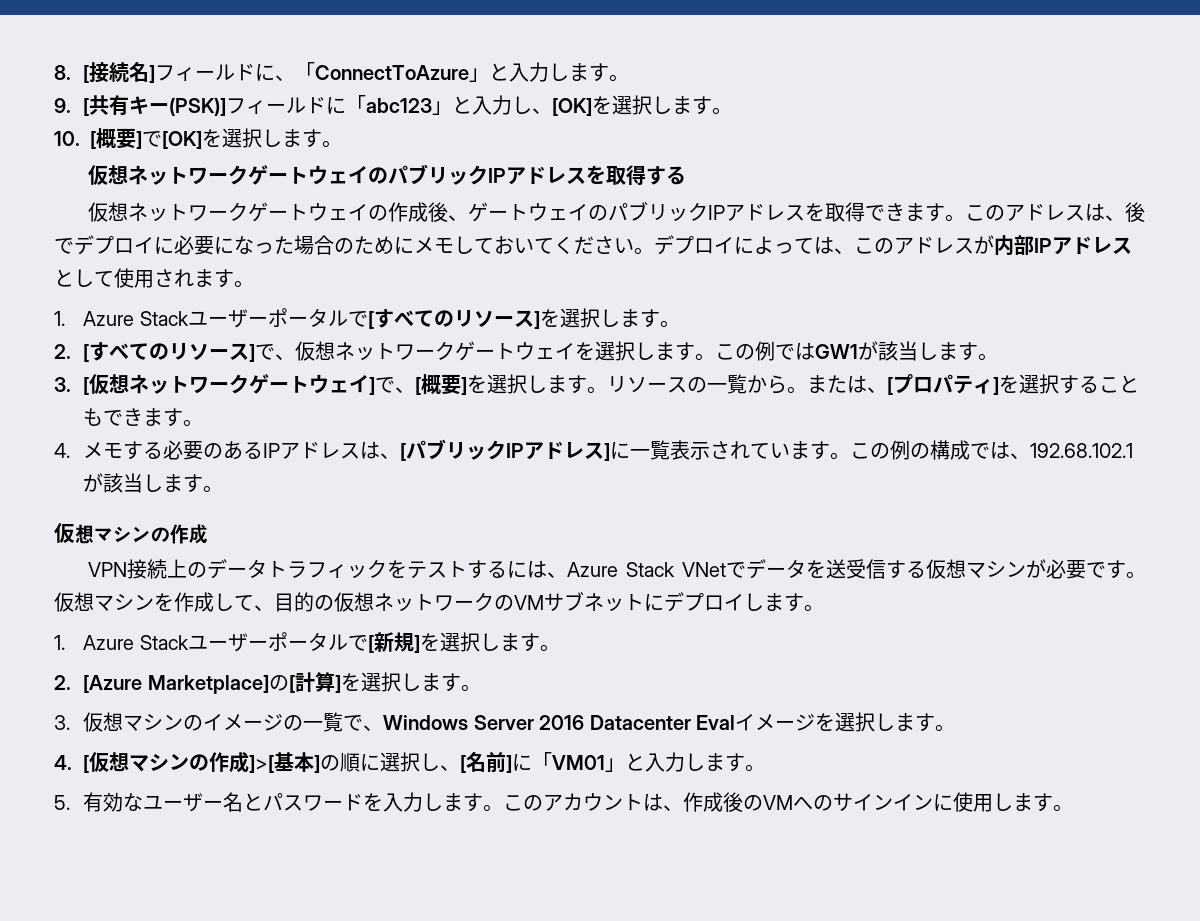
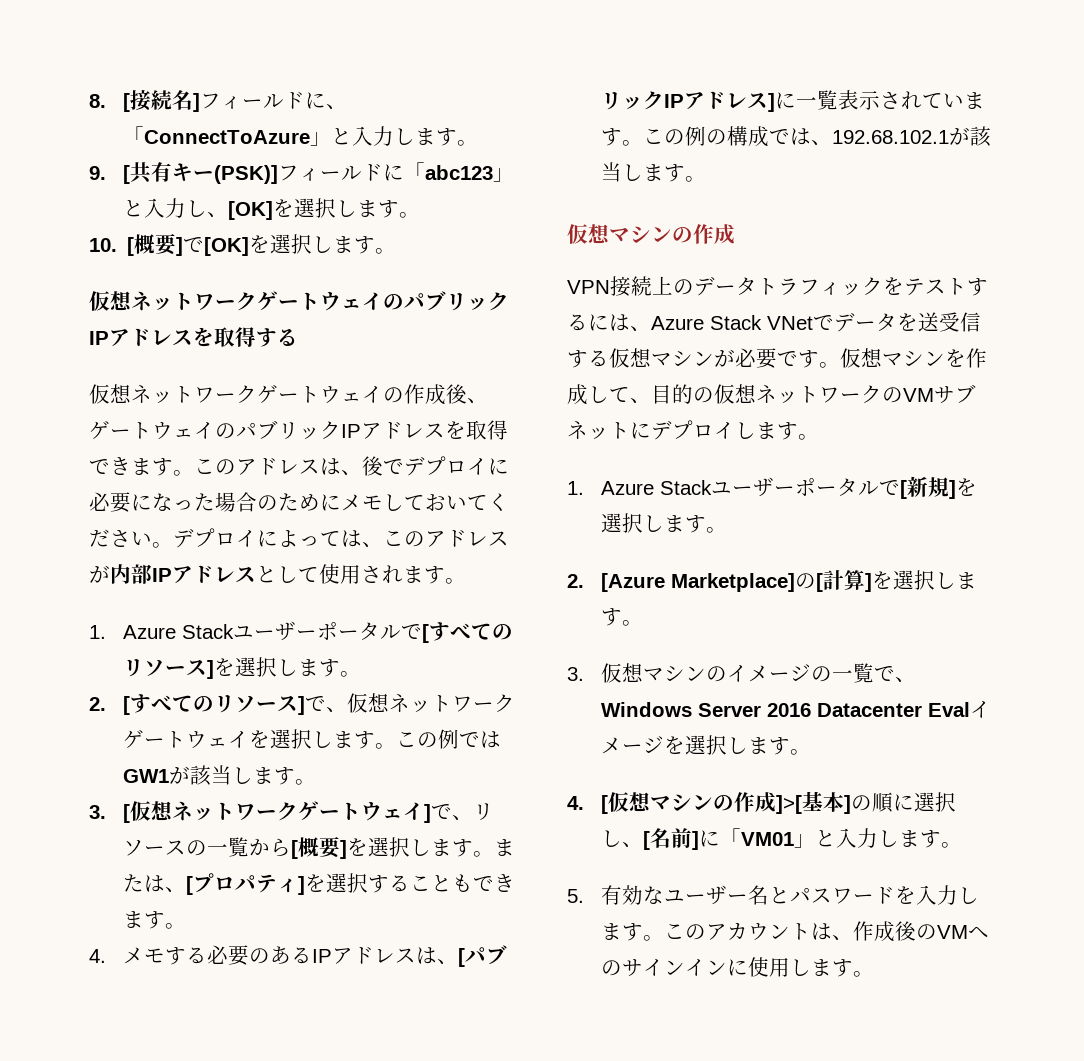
(416, 390) none -> [472,803,494,820] [122,837,291,857] リソースの一覧から
[607,374,808,394] リソースの一覧から。 -> (494, 854) none

